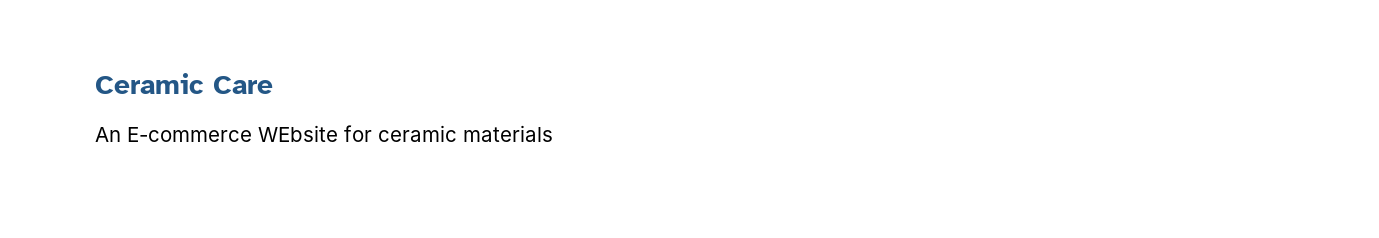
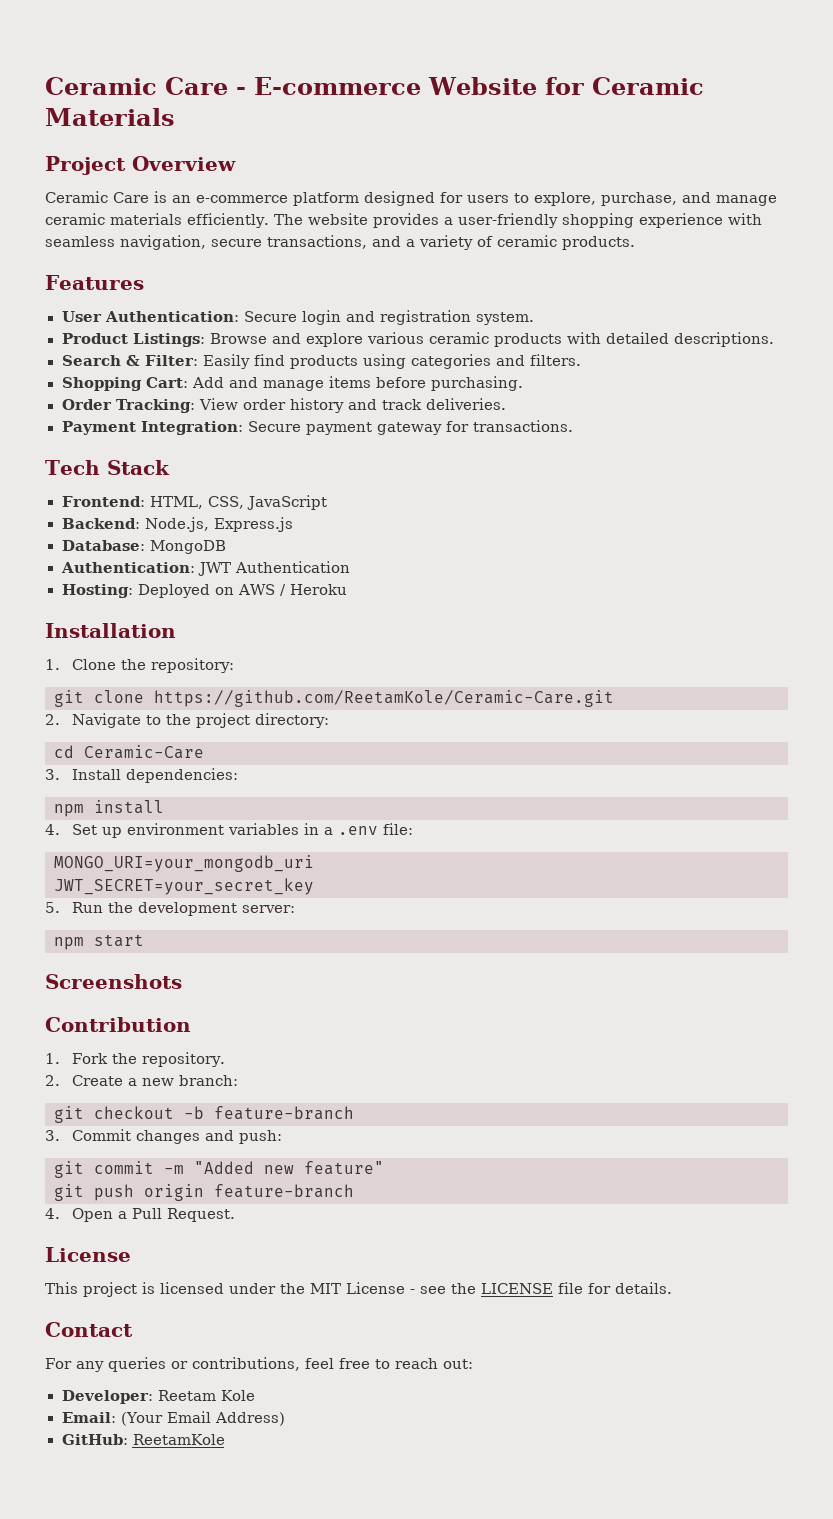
[95,73,273,94] [95,125,553,142] Ceramic Care // An E-commerce WEbsite for ceramic materials -> [45,77,704,95] [45,108,175,126] [45,156,236,175] [45,191,777,206] [45,213,762,228] [45,235,635,250] [45,275,144,290] [61,310,534,325] [61,332,774,347] [61,354,581,369] [61,376,523,391] [61,398,507,413] [61,420,573,435] [45,460,170,475] [61,495,327,510] [61,517,293,532] [61,540,226,554] [60,561,350,576] [61,584,347,598] [45,623,176,638] [45,658,234,673] [54,690,614,707] [45,713,329,728] [54,745,204,759] [45,768,238,783] [54,800,164,817] [45,823,413,838] [54,855,314,872] [54,878,314,895] [45,902,295,916] [54,934,144,950] [45,974,182,989] [45,1017,191,1032] [45,1052,225,1067] [45,1075,238,1086] [54,1106,354,1123] [45,1129,282,1144] [54,1161,384,1178] [54,1184,354,1201] [45,1208,235,1222] [45,1247,131,1262] [45,1282,672,1297] [45,1322,133,1337] [45,1357,473,1372] [61,1390,255,1404] [61,1411,286,1426] [61,1434,225,1445] Ceramic Care - E-commerce Website for Ceramic Materials // Project Overview // Ceramic Care is an e-commerce platform designed for users to explore, purchase, and manage ceramic materials efficiently. The website provides a user-friendly shopping experience with seamless navigation, secure transactions, and a variety of ceramic products. // Features // User Authentication: Secure login and registration system. // Product Listings: Browse and explore various ceramic products with detailed descriptions. // Search & Filter: Easily find products using categories and filters. // Shopping Cart: Add and manage items before purchasing. // Order Tracking: View order history and track deliveries. // Payment Integration: Secure payment gateway for transactions. // Tech Stack // Frontend: HTML, CSS, JavaScript // Backend: Node.js, Express.js // Database: MongoDB // Authentication: JWT Authentication // Hosting: Deployed on AWS / Heroku // Installation // 1. Clone the repository: // git clone https://github.com/ReetamKole/Ceramic-Care.git // 2. Navigate to the project directory: // cd Ceramic-Care // 3. Install dependencies: // npm install // 4. Set up environment variables in a .env file: // MONGO_URI=your_mongodb_uri // JWT_SECRET=your_secret_key // 5. Run the development server: // npm start // Screenshots // Contribution // 1. Fork the repository. // 2. Create a new branch: // git checkout -b feature-branch // 3. Commit changes and push: // git commit -m "Added new feature" // git push origin feature-branch // 4. Open a Pull Request. // License // This project is licensed under the MIT License - see the LICENSE file for details. // Contact // For any queries or contributions, feel free to reach out: // Developer: Reetam Kole // Email: (Your Email Address) // GitHub: ReetamKole

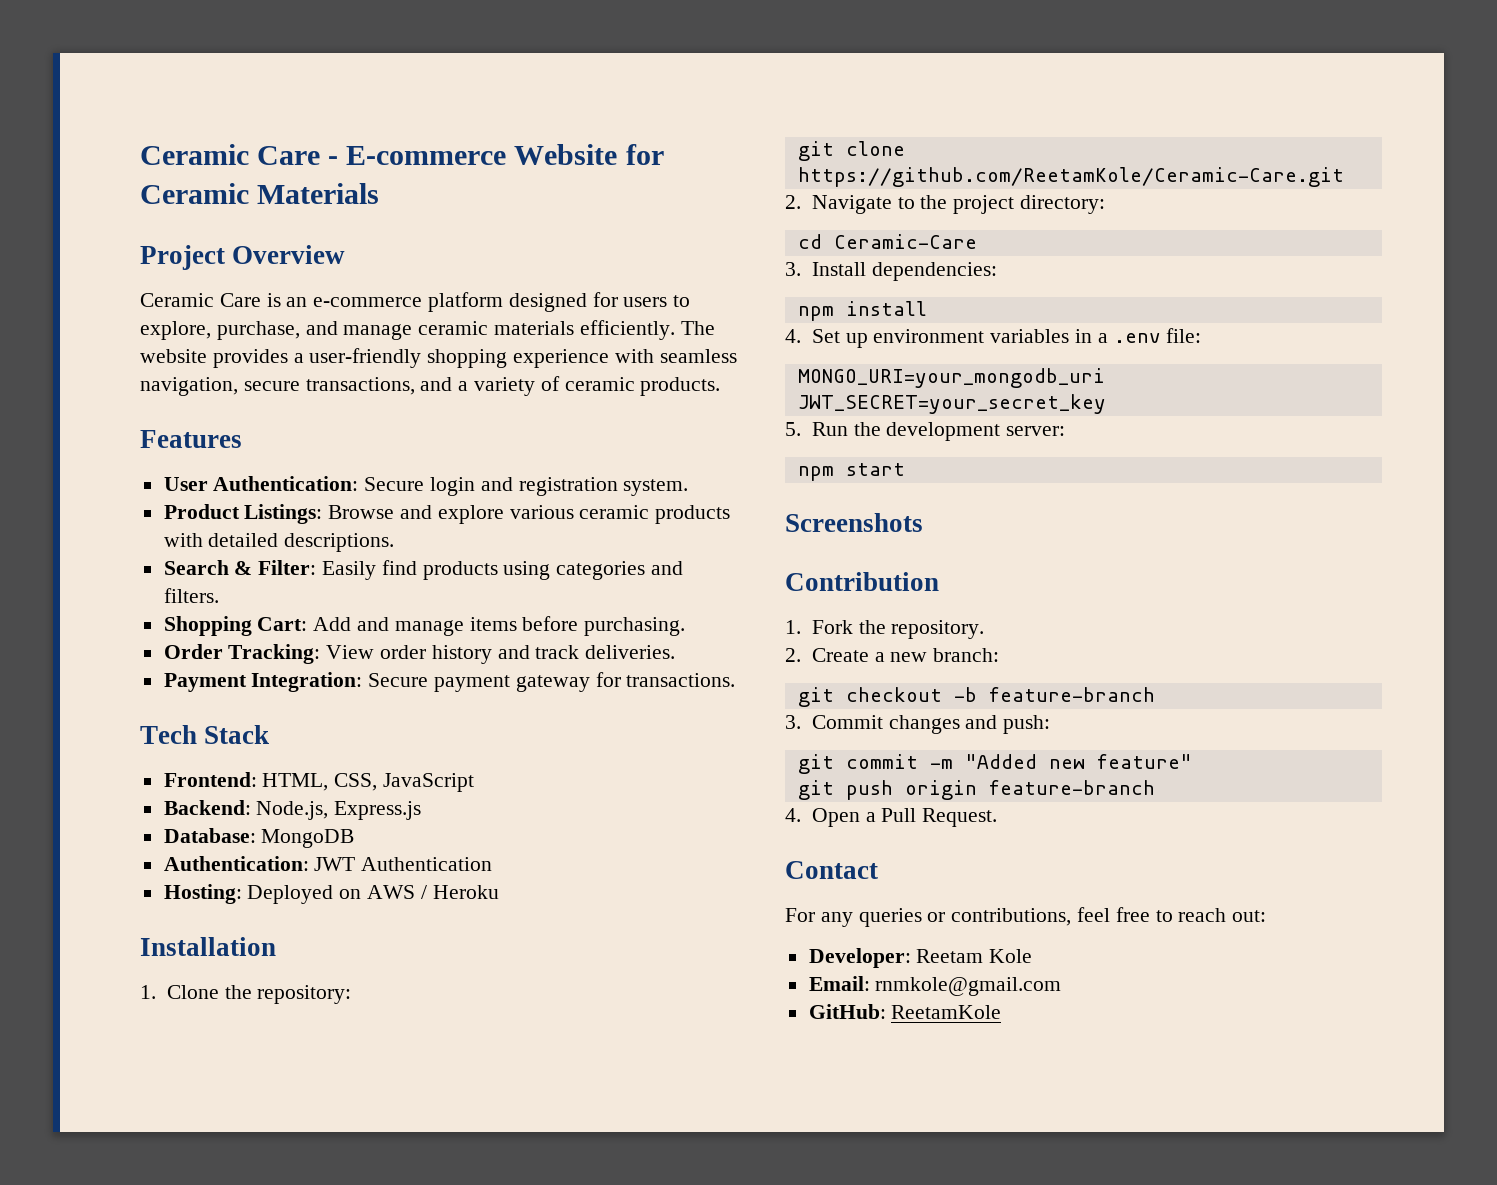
[45,1247,131,1262] [45,1282,672,1297] // License // This project is licensed under the MIT License - see the LICENSE file for details. -> (998, 817) none
[120,1411,286,1426] (Your Email Address) -> [875,977,1062,996] rnmkole@gmail.com

